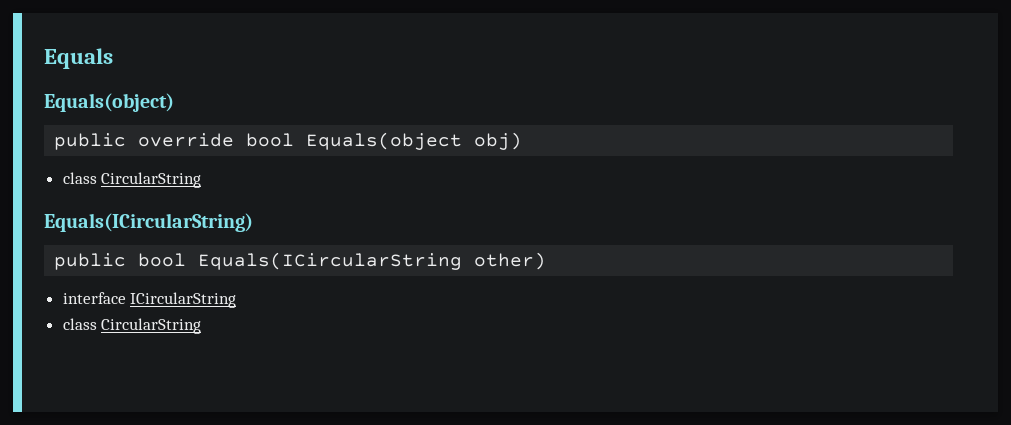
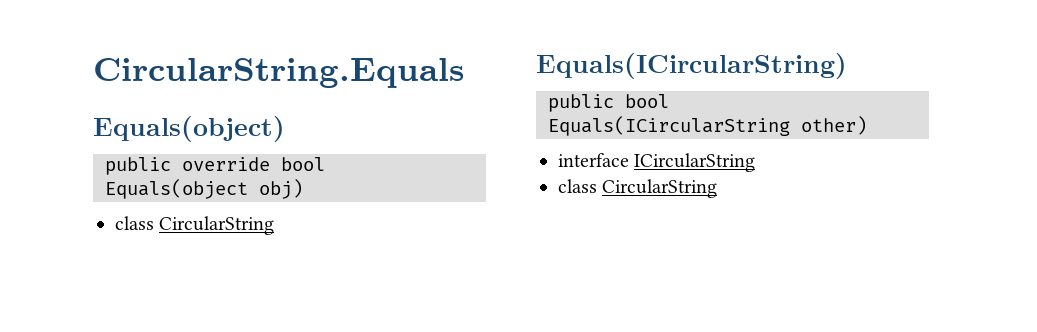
[44,48,113,69] Equals -> [93,58,464,88] CircularString.Equals

